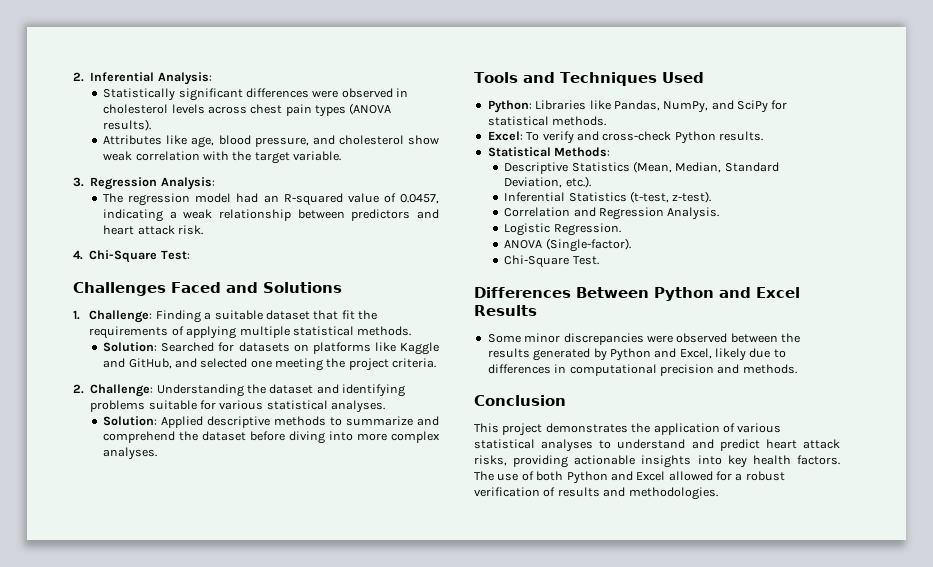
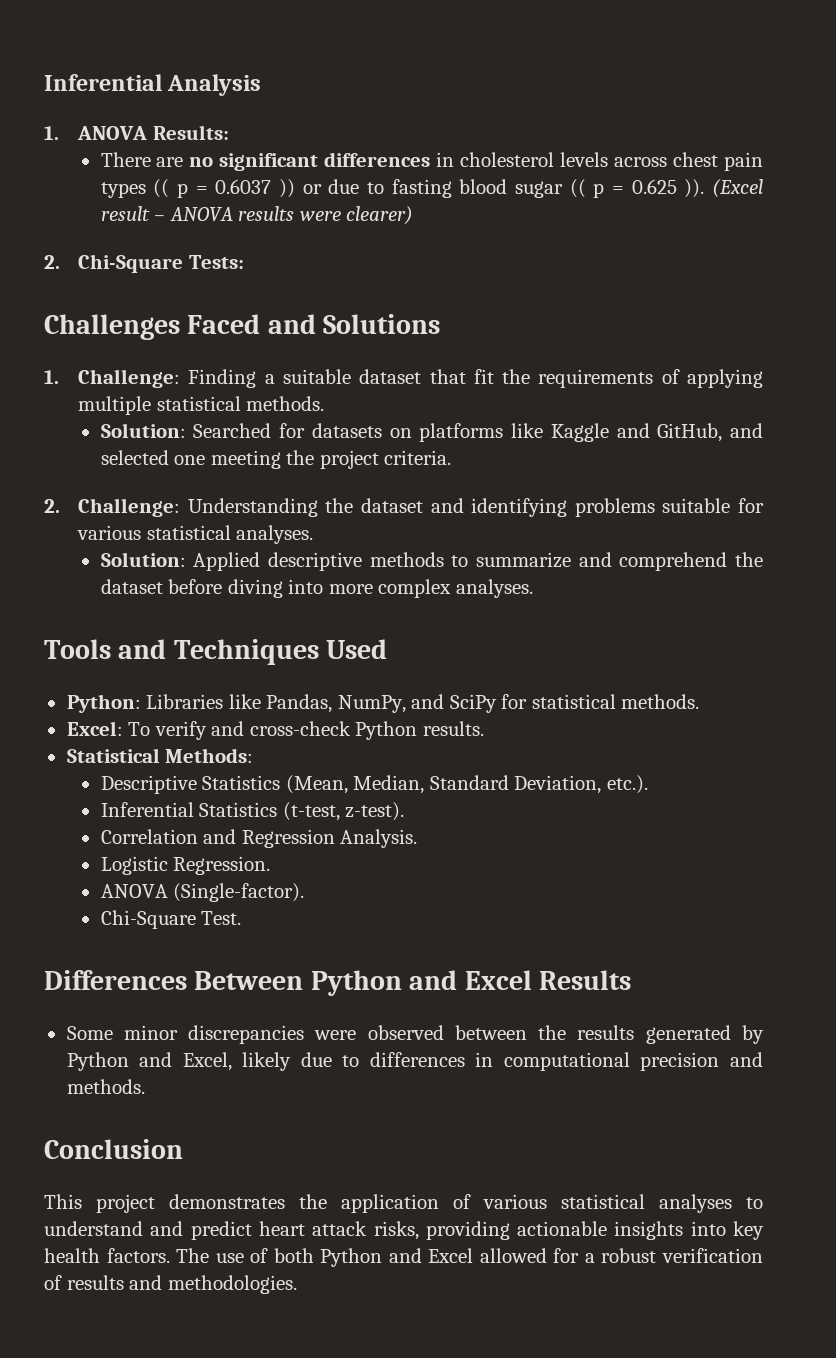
[73,72,212,85] [103,88,393,101] 2. Inferential Analysis: // Statistically significant differences were observed -> [44,74,262,96] [44,125,229,140] [100,152,431,171] Inferential Analysis // 1. ANOVA Results: // There are no significant differences
[349,103,392,115] [103,119,152,131] [103,135,439,148] [103,151,342,164] [73,177,215,190] [103,193,440,206] [103,209,439,222] [103,225,203,235] [73,250,190,263] (ANOVA results). // Attributes like age, blood pressure, and cholesterol show weak correlation with the target variable. // 3. Regression Analysis: // The regression model had an R-squared value of 0.0457, indicating a weak relationship between predictors and heart attack risk. // 4. Chi-Square Test: -> [153,179,764,198] [100,206,414,225] [44,254,244,273] (( p = 0.6037 )) or due to fasting blood sugar (( p = 0.625 )). (Excel result – ANOVA results were clearer) // 2. Chi-Square Tests:

